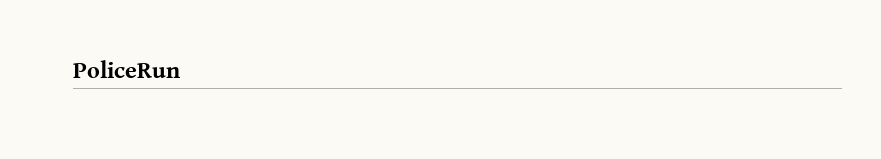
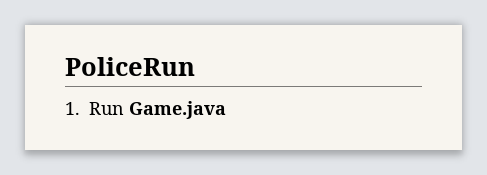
(180, 69) none -> [65,101,226,119] // 1. Run Game.java

